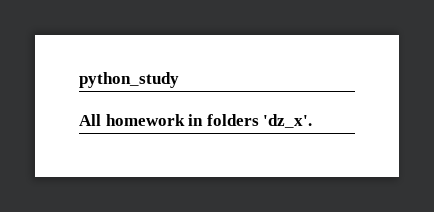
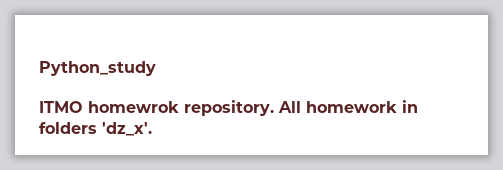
[79,72,179,88] python_study // -> [39,61,156,76] [39,100,274,116] Python_study // ITMO homewrok repository.

